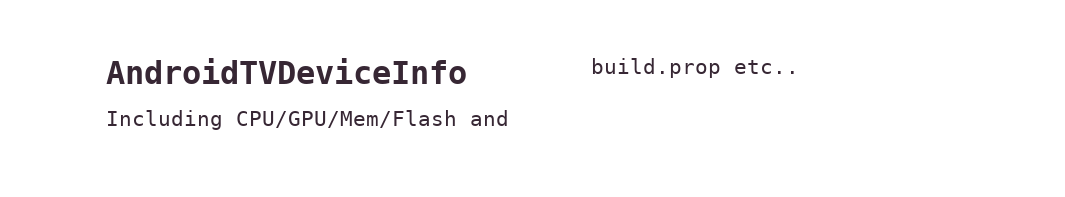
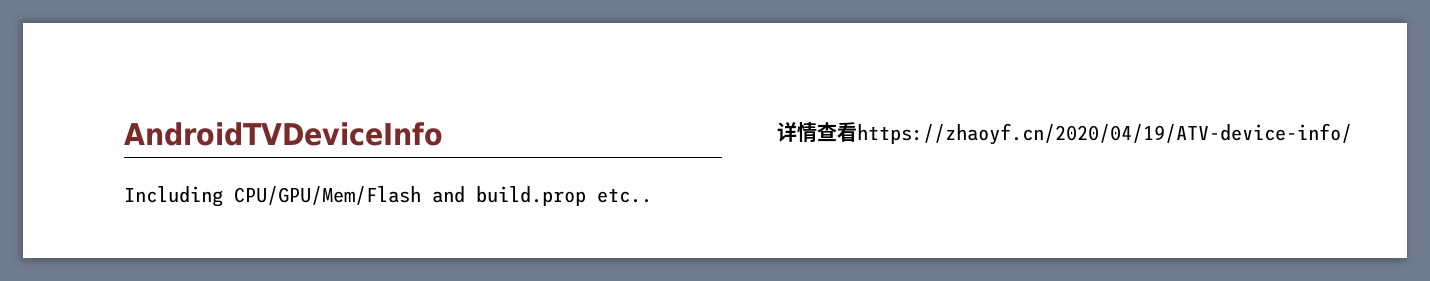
(799, 67) none -> [777,122,1352,145] // 详情查看https://zhaoyf.cn/2020/04/19/ATV-device-info/

